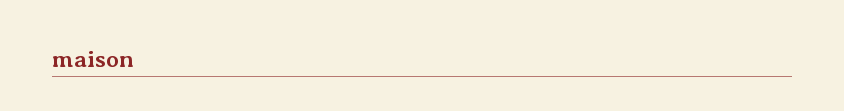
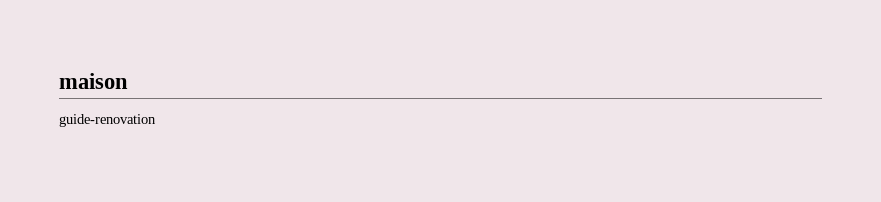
(134, 59) none -> [59,114,156,127] // guide-renovation

